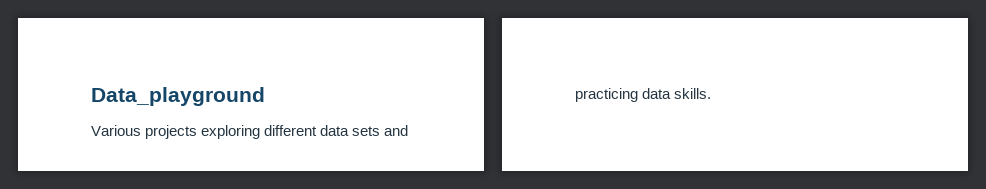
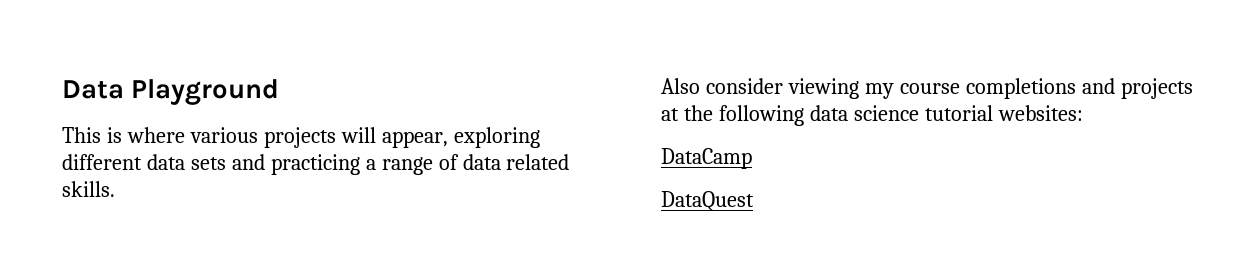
[91,87,265,106] [91,125,198,139] Data_playground // Various projects -> [62,79,280,105] [62,127,448,148] Data Playground // This is where various projects will appear,
[642,88,712,99] data skills. -> [365,154,570,175] [62,181,115,197] [661,78,1193,99] [661,105,1083,126] [661,148,752,169] [661,191,754,211] a range of data related skills. // Also consider viewing my course completions and projects at the following data science tutorial websites: // DataCamp // DataQuest

